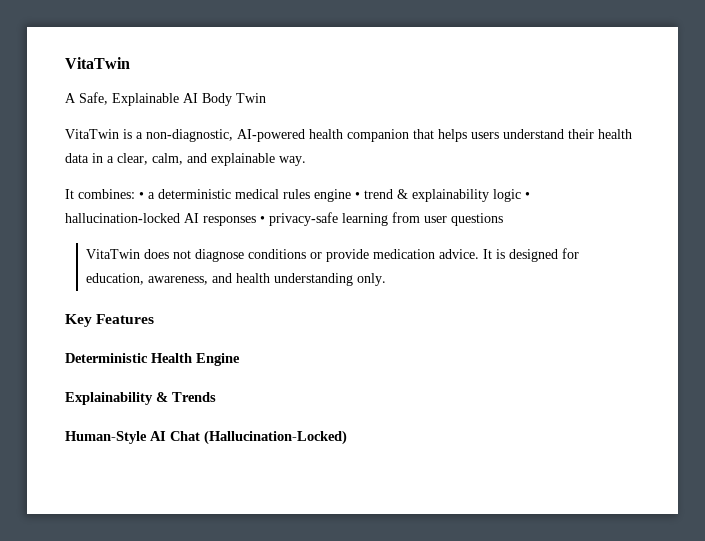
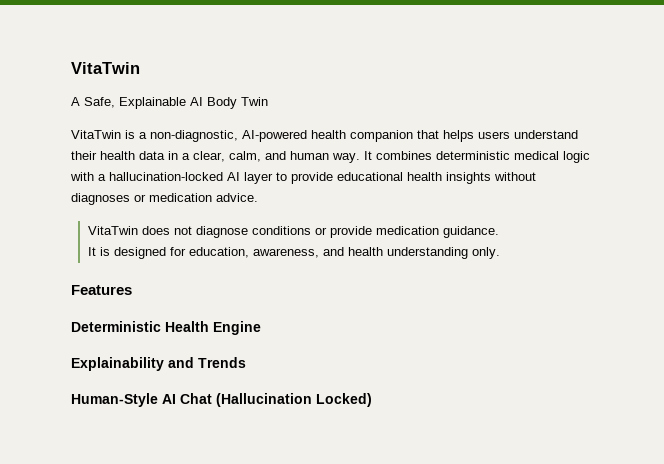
[211,153,275,166] explainable -> [290,151,329,160] human
[65,189,530,202] [65,212,503,226] // It combines: • a deterministic medical rules engine • trend & explainability logic • hallucination-locked AI responses • privacy-safe learning from user questions -> [364,151,590,163] [70,172,536,184] [71,193,258,205] It combines deterministic medical logic with a hallucination-locked AI layer to provide educational health insights without diagnoses or medication advice.
[438,249,479,259] advice. -> [442,226,499,238] guidance. //
[65,314,92,327] Key -> (500, 253) none
[156,392,168,402] & -> [168,357,194,368] and
[204,430,347,445] (Hallucination-Locked) -> [216,393,372,407] (Hallucination Locked)

